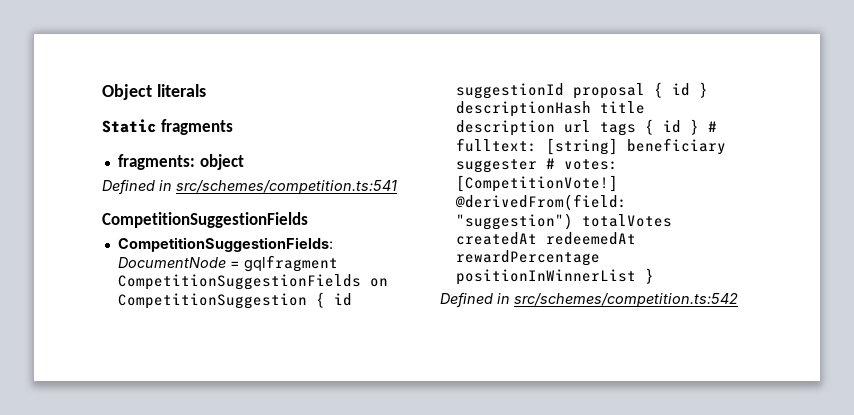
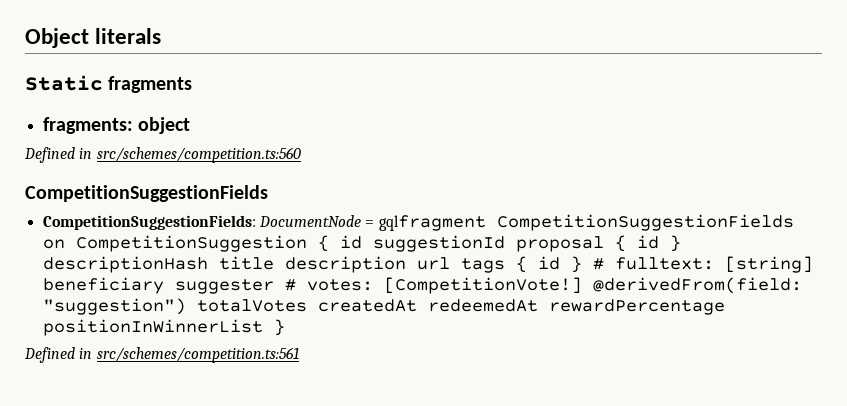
[176,180,397,194] src/schemes/competition.ts:541 -> [96,147,301,163] src/schemes/competition.ts:560
[514,293,738,307] src/schemes/competition.ts:542 -> [96,347,299,363] src/schemes/competition.ts:561

